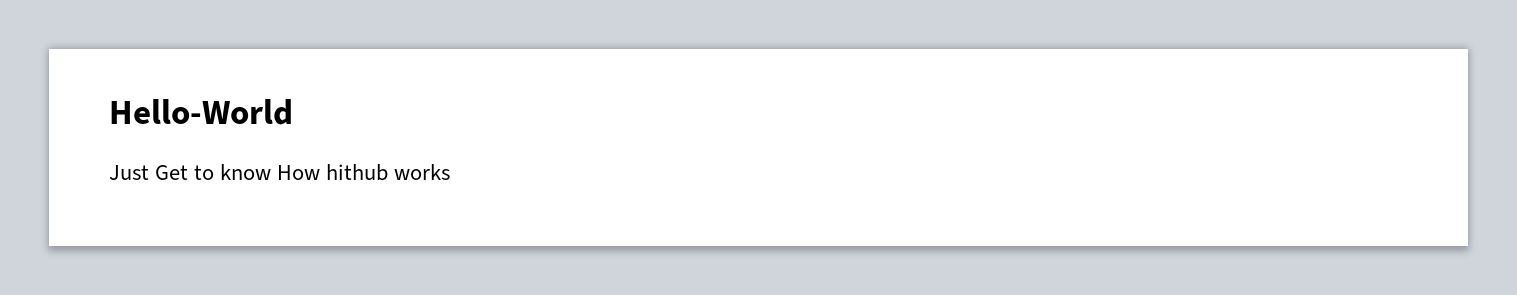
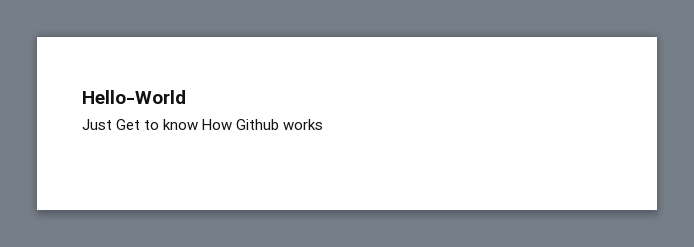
[326,164,389,181] hithub -> [236,119,280,130] Github

